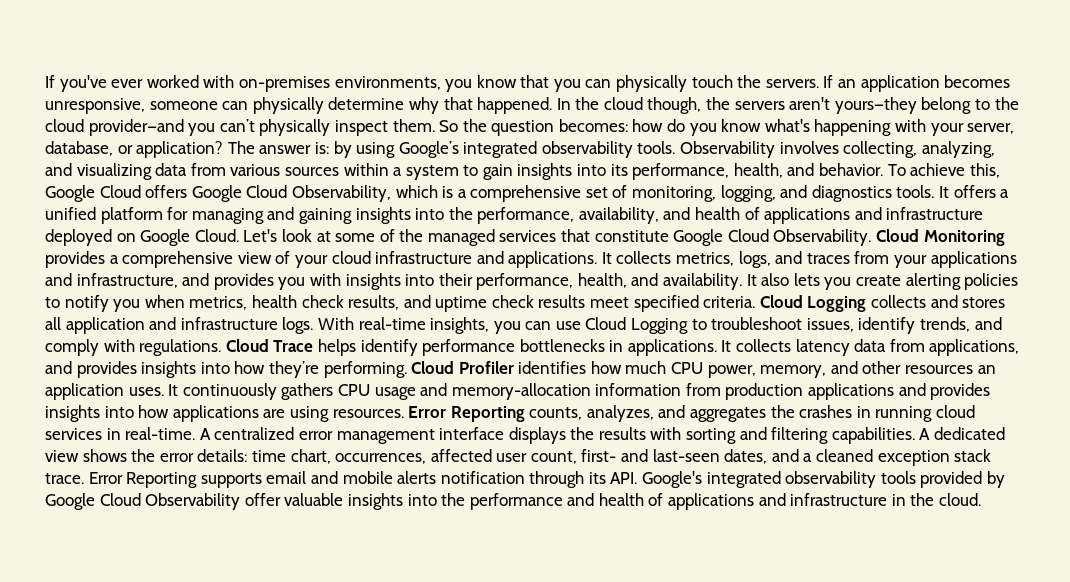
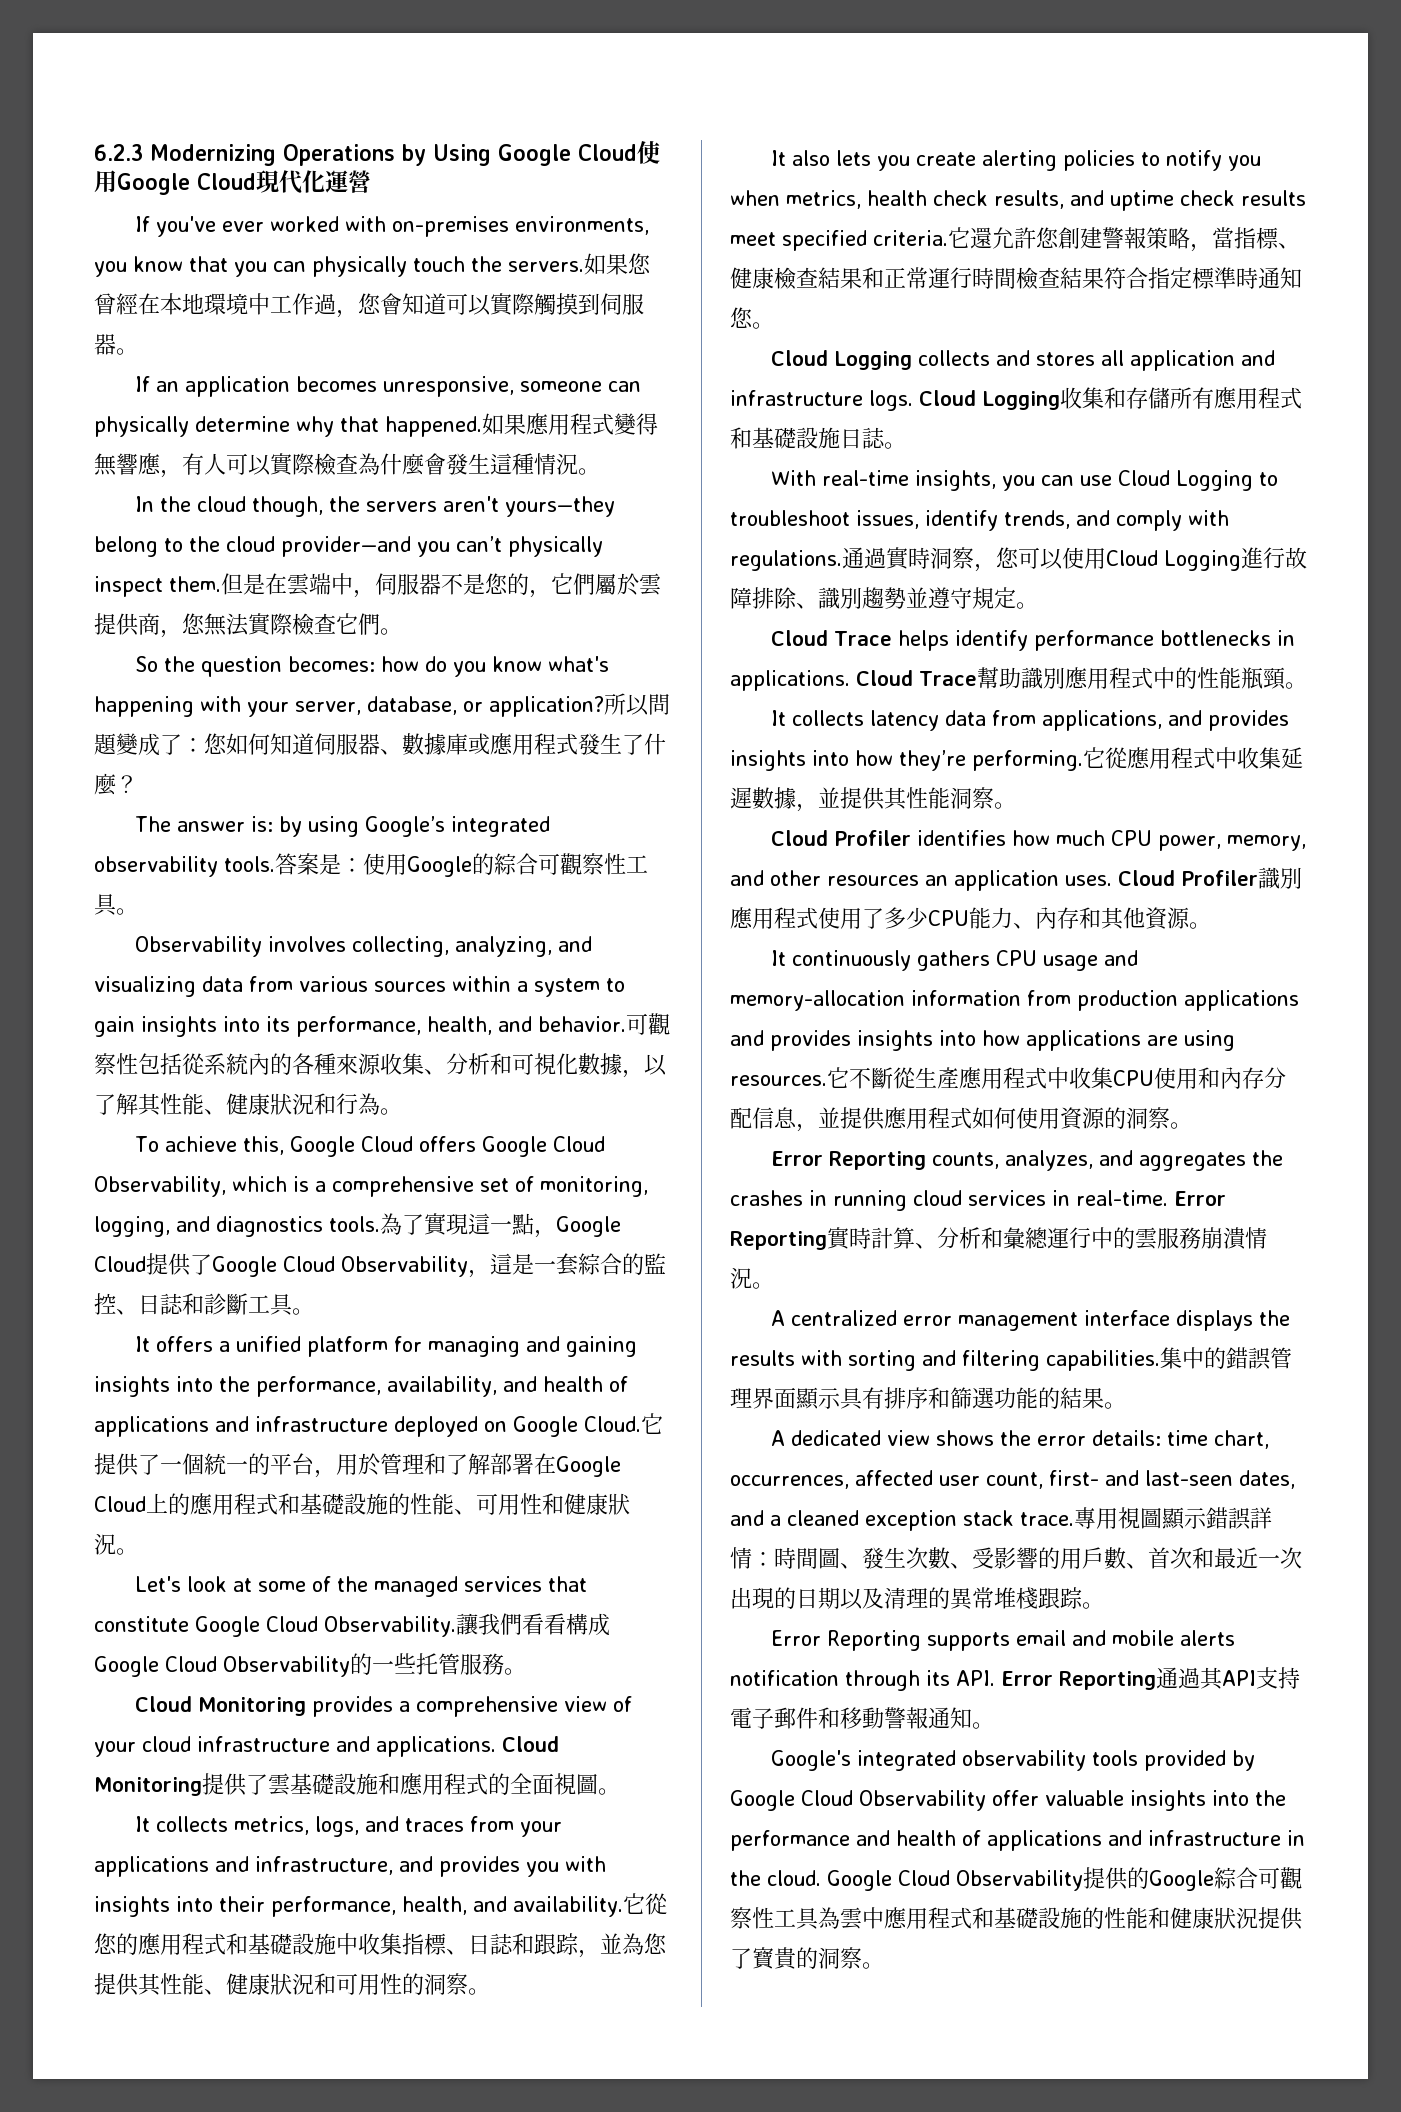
(45, 81) none -> [94,141,660,166] [94,170,371,195] 6.2.3 Modernizing Operations by Using Google Cloud使用Google Cloud現代化運營 //
(819, 83) none -> [584,253,651,275] [94,293,644,318] [94,334,138,355] 如果您曾經在本地環境中工作過，您會知道可以實際觸摸到伺服器。 //
(553, 105) none -> [482,413,658,435] [94,453,600,478] 如果應用程式變得無響應，有人可以實際檢查為什麼會發生這種情況。 //
(435, 125) none -> [221,573,661,598] [94,613,402,638] 但是在雲端中，伺服器不是您的，它們屬於雲提供商，您無法實際檢查它們。 //
(224, 149) none -> [604,693,670,716] [94,733,666,756] [94,773,138,796] 所以問題變成了：您如何知道伺服器、數據庫或應用程式發生了什麼？ //
(676, 147) none -> [275,853,648,877] [94,894,138,916] 答案是：使用Google的綜合可觀察性工具。 //
(884, 169) none -> [625,1013,670,1035] [94,1053,667,1078] [94,1093,402,1116] 可觀察性包括從系統內的各種來源收集、分析和可視化數據，以了解其性能、健康狀況和行為。 //
(935, 191) none -> [380,1213,621,1238] [94,1253,666,1278] [94,1293,314,1316] 為了實現這一點，Google Cloud提供了Google Cloud Observability，這是一套綜合的監控、日誌和診斷工具。 //
(239, 235) none -> [641,1413,663,1434] [94,1453,621,1478] [94,1493,630,1515] [94,1533,138,1555] 它提供了一個統一的平台，用於管理和了解部署在Google Cloud上的應用程式和基礎設施的性能、可用性和健康狀況。 //
(872, 237) none -> [455,1613,610,1636] [94,1653,526,1677] 讓我們看看構成Google Cloud Observability的一些托管服務。 //
(598, 259) none -> [502,1736,559,1752] [94,1773,620,1796] Cloud Monitoring提供了雲基礎設施和應用程式的全面視圖。 //
(743, 281) none -> [622,1893,668,1915] [94,1933,667,1958] [94,1973,490,1996] 它從您的應用程式和基礎設施中收集指標、日誌和跟踪，並為您提供其性能、健康狀況和可用性的洞察。 //
(756, 302) none -> [948,227,1300,252] [730,267,1302,290] [730,307,774,329] 它還允許您創建警報策略，當指標、健康檢查結果和正常運行時間檢查結果符合指定標準時通知您。 //
(314, 325) none -> [919,387,1302,410] [730,427,906,449] Cloud Logging收集和存儲所有應用程式和基礎設施日誌。 //
(222, 347) none -> [842,547,1307,572] [730,587,1038,609] 通過實時洞察，您可以使用Cloud Logging進行故障排除、識別趨勢並遵守規定。 //
(717, 347) none -> [856,667,1307,690] Cloud Trace幫助識別應用程式中的性能瓶頸。 //
(407, 369) none -> [1083,747,1303,769] [730,787,1016,812] 它從應用程式中收集延遲數據，並提供其性能洞察。 //
(164, 391) none -> [1118,867,1302,889] [730,907,1211,930] Cloud Profiler識別應用程式使用了多少CPU能力、內存和其他資源。 //
(404, 413) none -> [827,1067,1286,1089] [730,1107,1192,1132] 它不斷從生產應用程式中收集CPU使用和內存分配信息，並提供應用程式如何使用資源的洞察。 //
(196, 433) none -> [1174,1191,1226,1206] [730,1227,1267,1250] [730,1267,774,1289] Error Reporting實時計算、分析和彙總運行中的雲服務崩潰情況。 //
(915, 435) none -> [1160,1347,1292,1370] [730,1387,1126,1410] 集中的錯誤管理界面顯示具有排序和篩選功能的結果。 //
(84, 478) none -> [1074,1507,1272,1530] [730,1547,1302,1569] [730,1587,1104,1610] 專用視圖顯示錯誤詳情：時間圖、發生次數、受影響的用戶數、首次和最近一次出現的日期以及清理的異常堆棧跟踪。 //
(638, 478) none -> [1001,1667,1300,1690] [730,1707,994,1729] Error Reporting通過其API支持電子郵件和移動警報通知。 //
(982, 499) none -> [827,1867,1302,1891] [730,1907,1303,1930] [730,1947,884,1970] Google Cloud Observability提供的Google綜合可觀察性工具為雲中應用程式和基礎設施的性能和健康狀況提供了寶貴的洞察。

